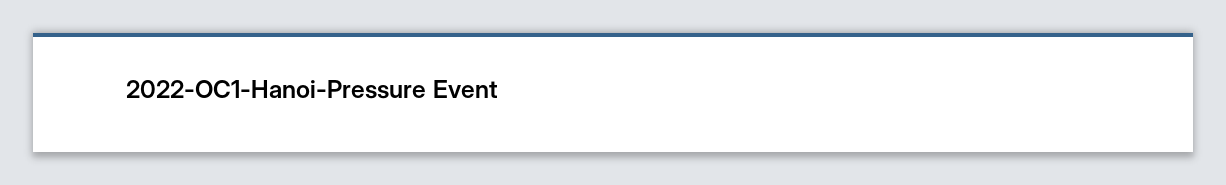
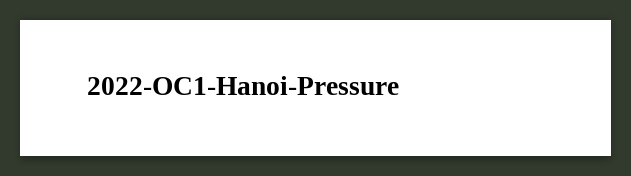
[432,80,498,98] Event -> (399, 85) none

